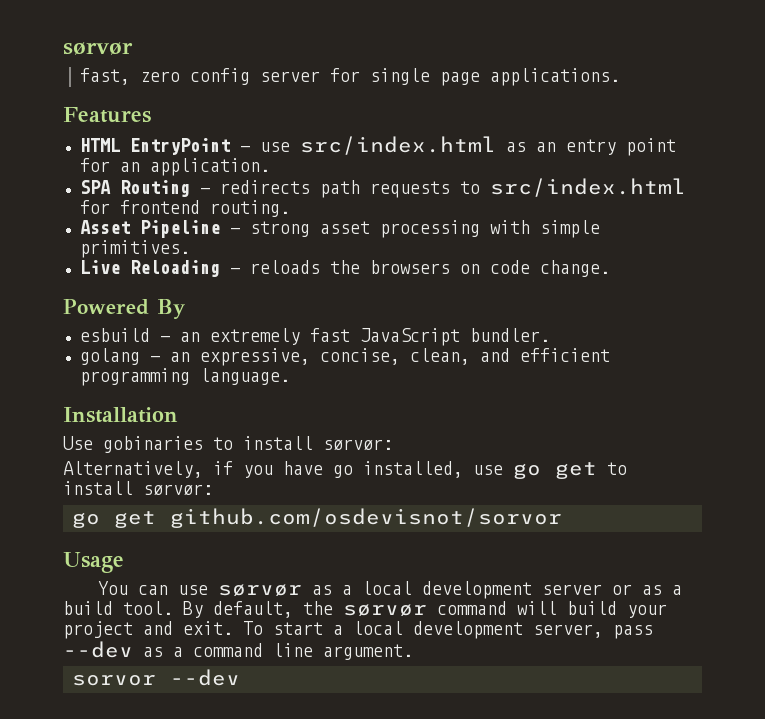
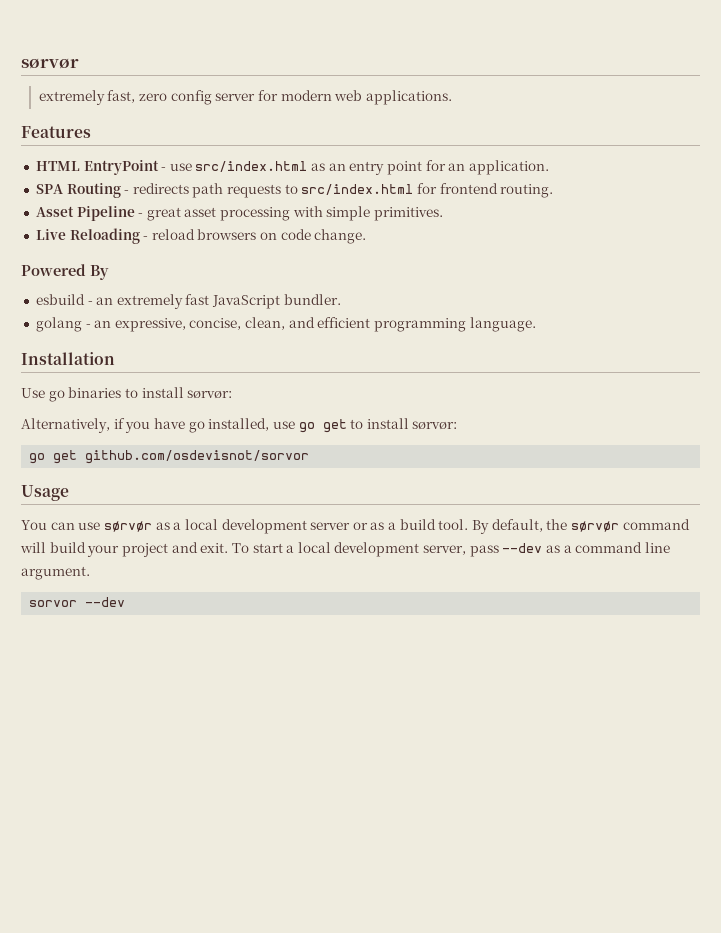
(133, 48) none -> [38,90,105,105] extremely
[369,68,480,86] single page -> [280,90,363,101] modern web
[249,221,310,237] strong -> [146,207,181,221] great
[249,260,360,274] reloads the -> [151,229,195,240] reload
[103,436,203,453] gobinaries -> [48,387,122,402] go binaries

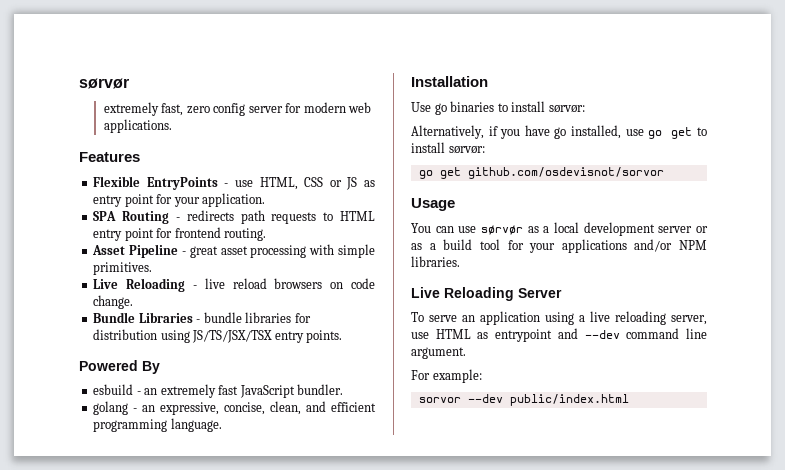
[35,160,466,175] HTML EntryPoint - use src/index.html as an entry point for an -> [93,176,375,190] [93,194,200,207] Flexible EntryPoints - use HTML, CSS or JS as entry point for your
[301,184,414,195] src/index.html -> [340,211,375,221] [93,228,154,241] HTML entry point
(149, 238) none -> [204,278,225,289] live
(367, 236) none -> [93,312,311,323] [93,329,343,343] // Bundle Libraries - bundle libraries for distribution using JS/TS/JSX/TSX entry points.
[438,519,690,534] [20,542,572,557] tool. By default, the sørvør command will build your project and exit. To start a local development server, pass --dev as a -> [479,239,707,253] [411,256,460,267] [411,287,562,301] [411,311,707,325] [411,328,620,342] tool for your applications and/or NPM libraries. // Live Reloading Server // To serve an application using a live reloading server, use HTML as entrypoint and --dev
(90, 573) none -> [411,369,482,383] // For example:
(126, 602) none -> [509,394,629,406] public/index.html

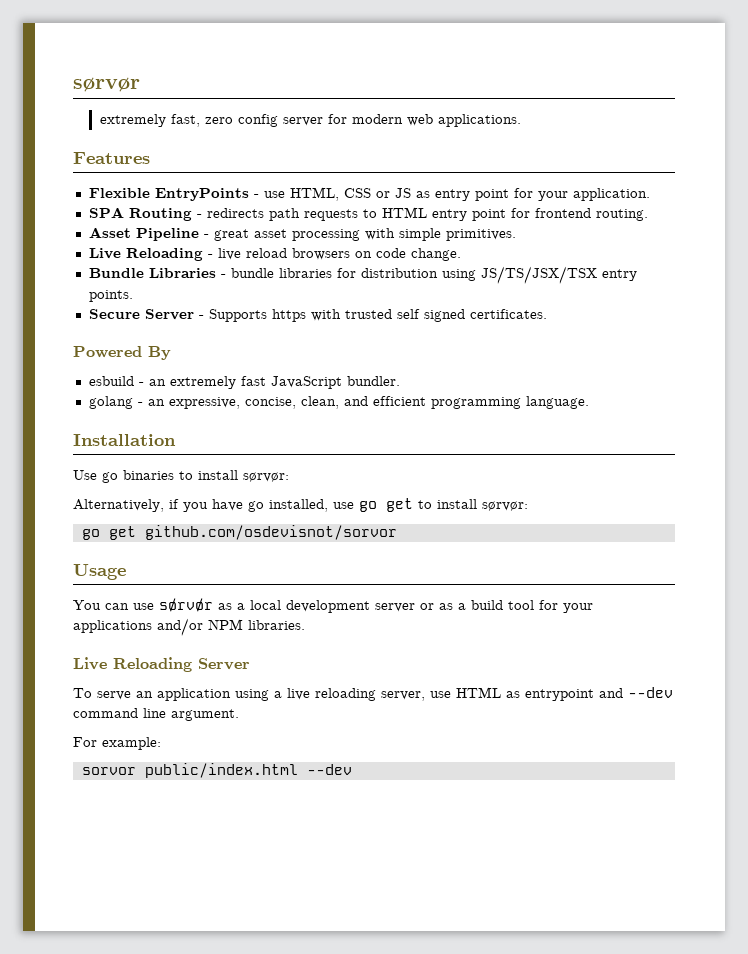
(343, 336) none -> [88,309,547,322] // Secure Server - Supports https with trusted self signed certificates.
[467,394,629,406] --dev public/index.html -> [144,763,352,778] public/index.html --dev

